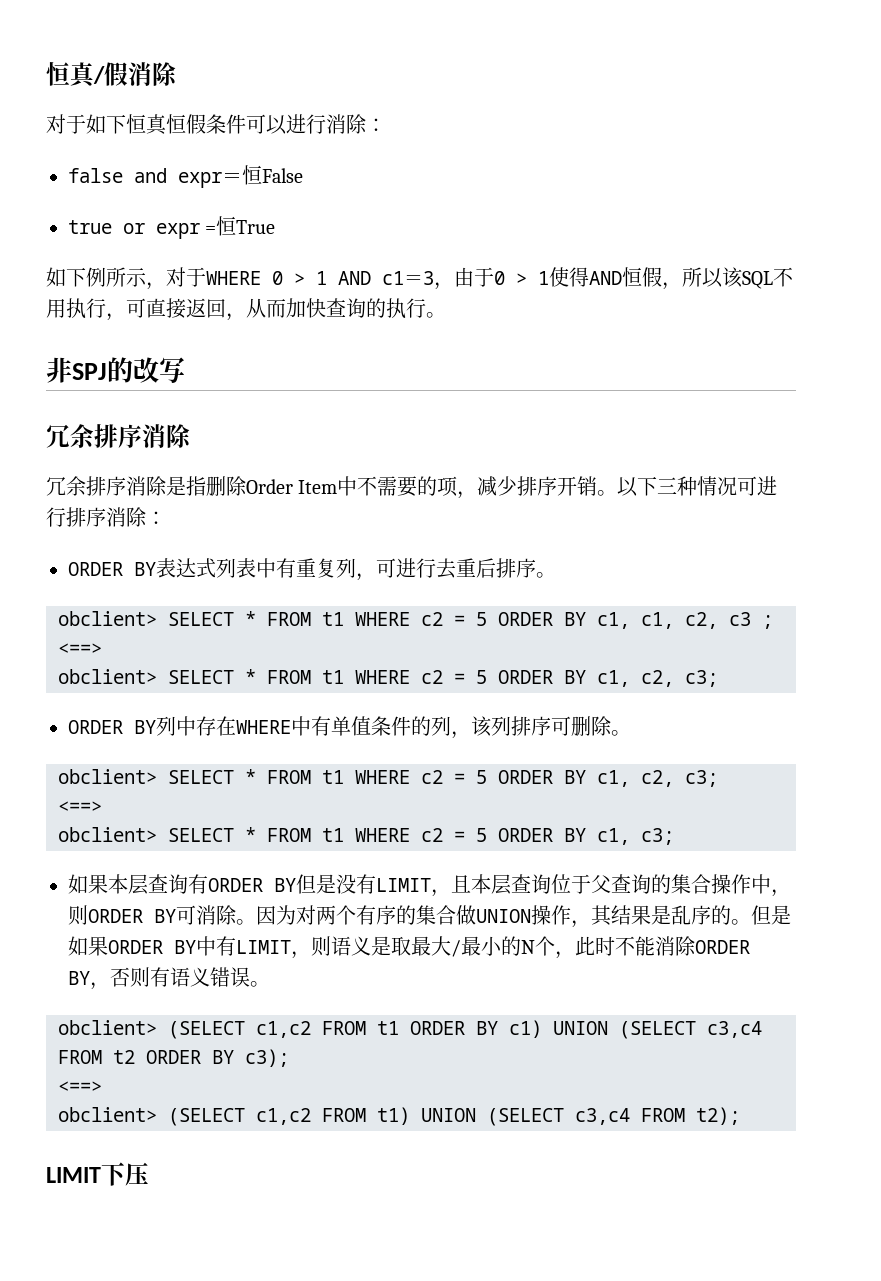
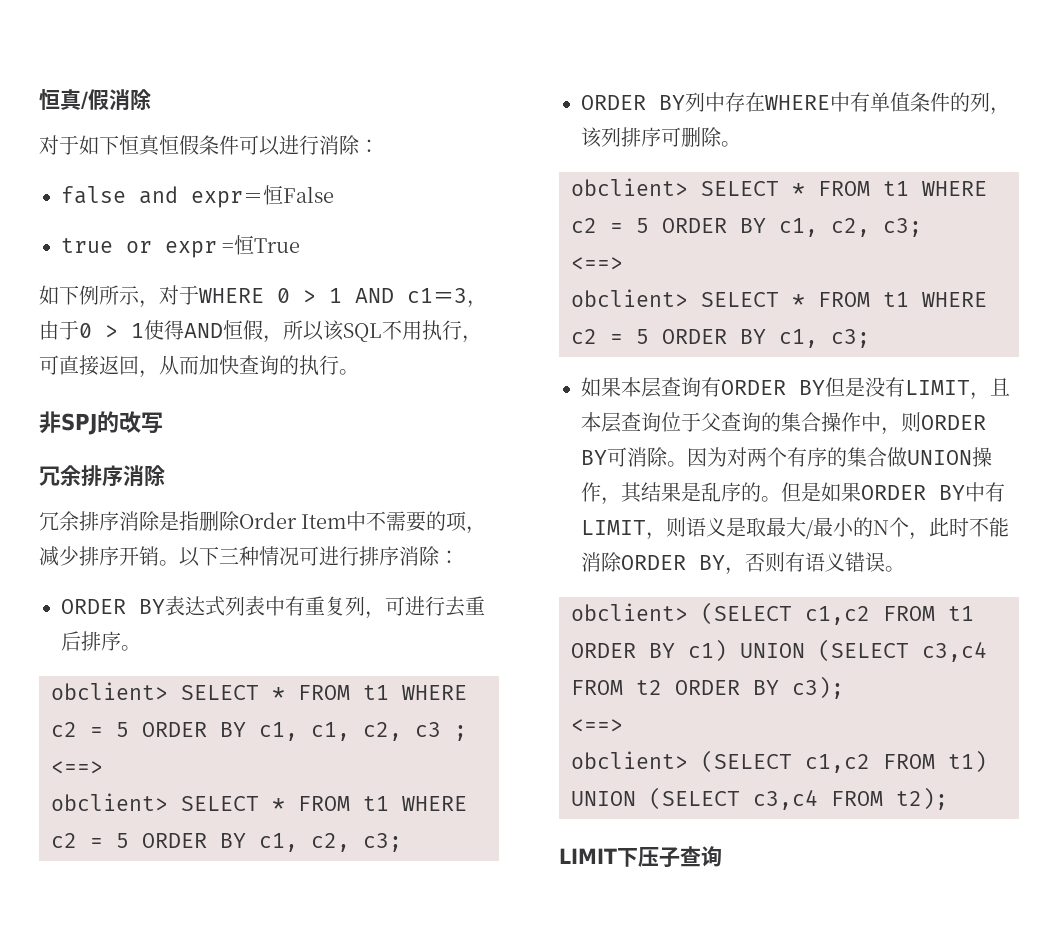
(149, 1174) none -> [659,846,722,868] 子查询

